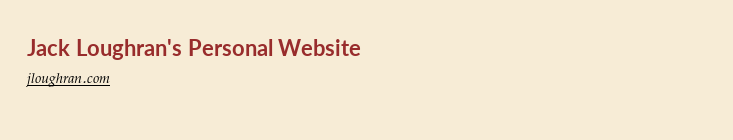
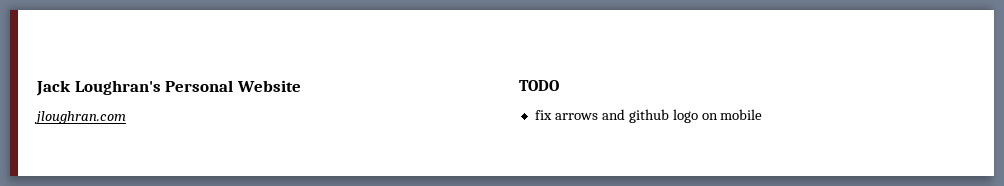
(110, 80) none -> [519,80,559,91] [534,109,763,123] // TODO // fix arrows and github logo on mobile

